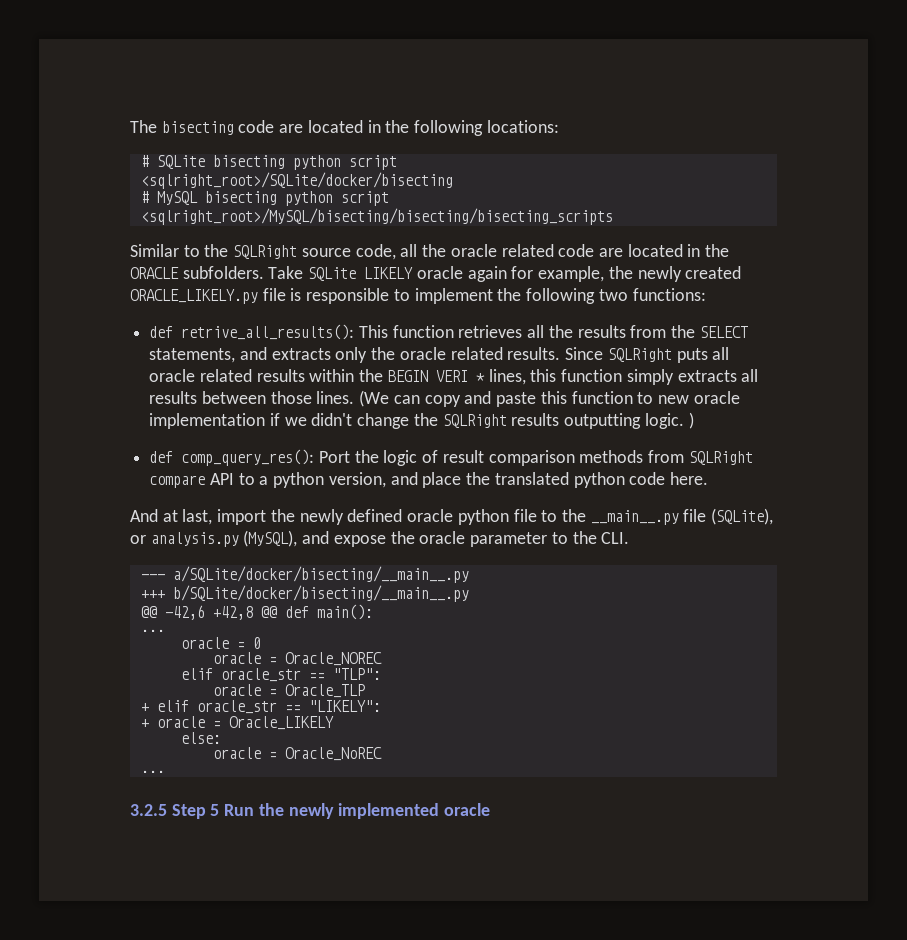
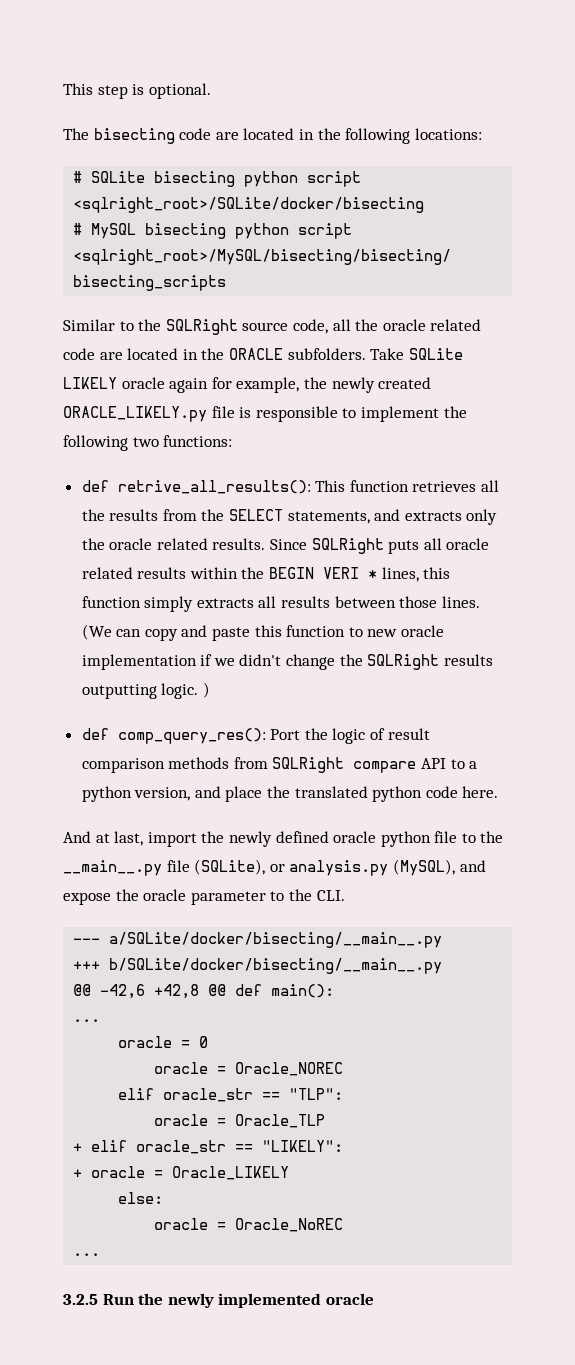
(130, 126) none -> [63,83,211,99] This step is optional. //
[171,804,220,819] Step 5 -> (98, 1299) none

